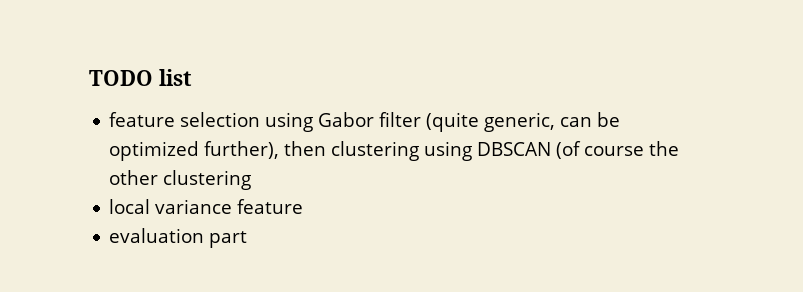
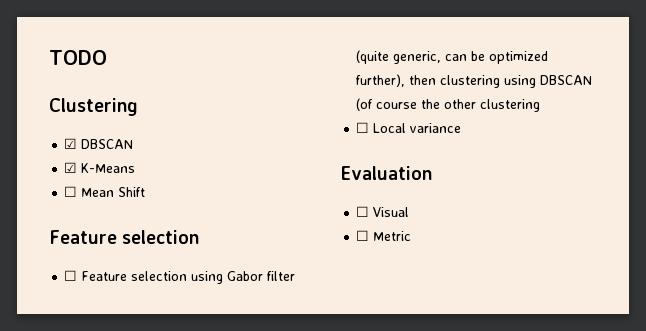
[158,69,192,86] [109,112,176,127] list // feature -> [49,98,138,116] [64,138,134,149] [64,162,136,173] [64,186,146,197] [49,230,200,244] [64,270,128,281] // Clustering // ☑ DBSCAN // ☑ K-Means // ☐ Mean Shift // Feature selection // ☐ Feature
[109,199,151,214] local -> [356,122,407,133] ☐ Local
[237,199,304,214] [109,228,248,248] feature // evaluation part -> [341,166,432,180] [356,206,410,217] [356,230,412,241] // Evaluation // ☐ Visual // ☐ Metric

